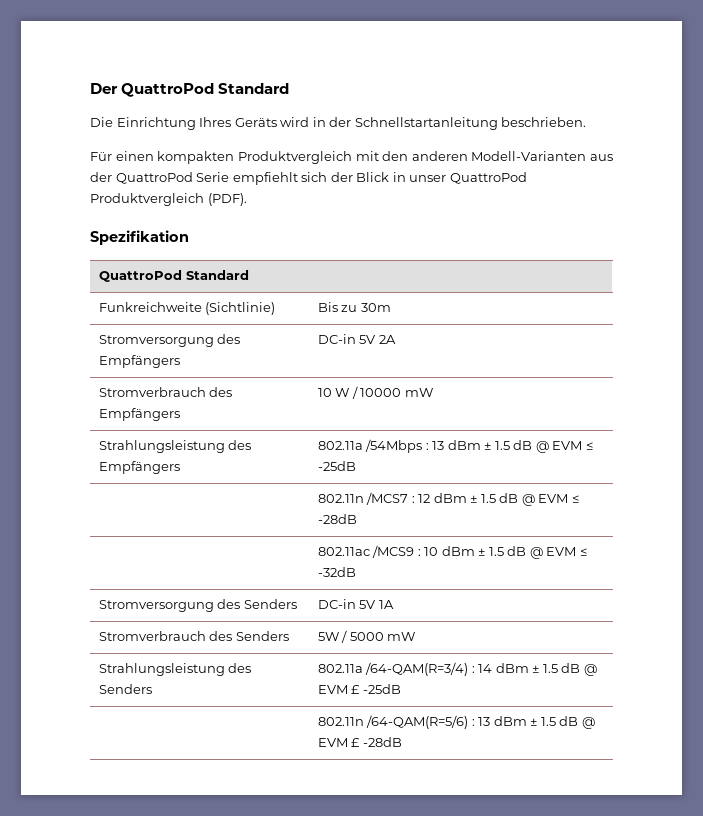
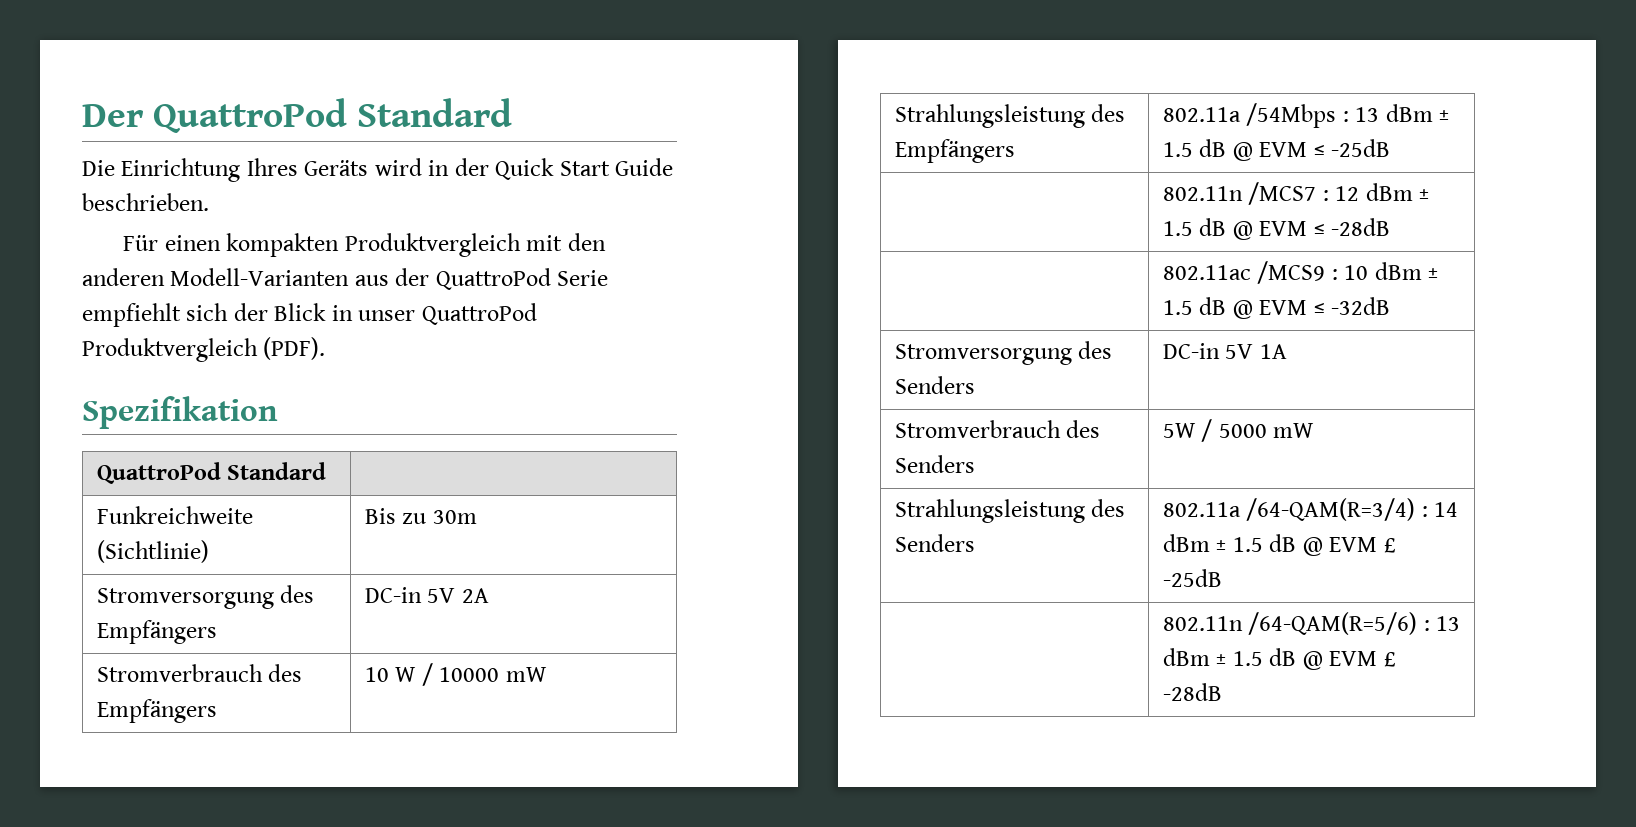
[354,117,498,130] Schnellstartanleitung -> [495,158,674,180] Quick Start Guide

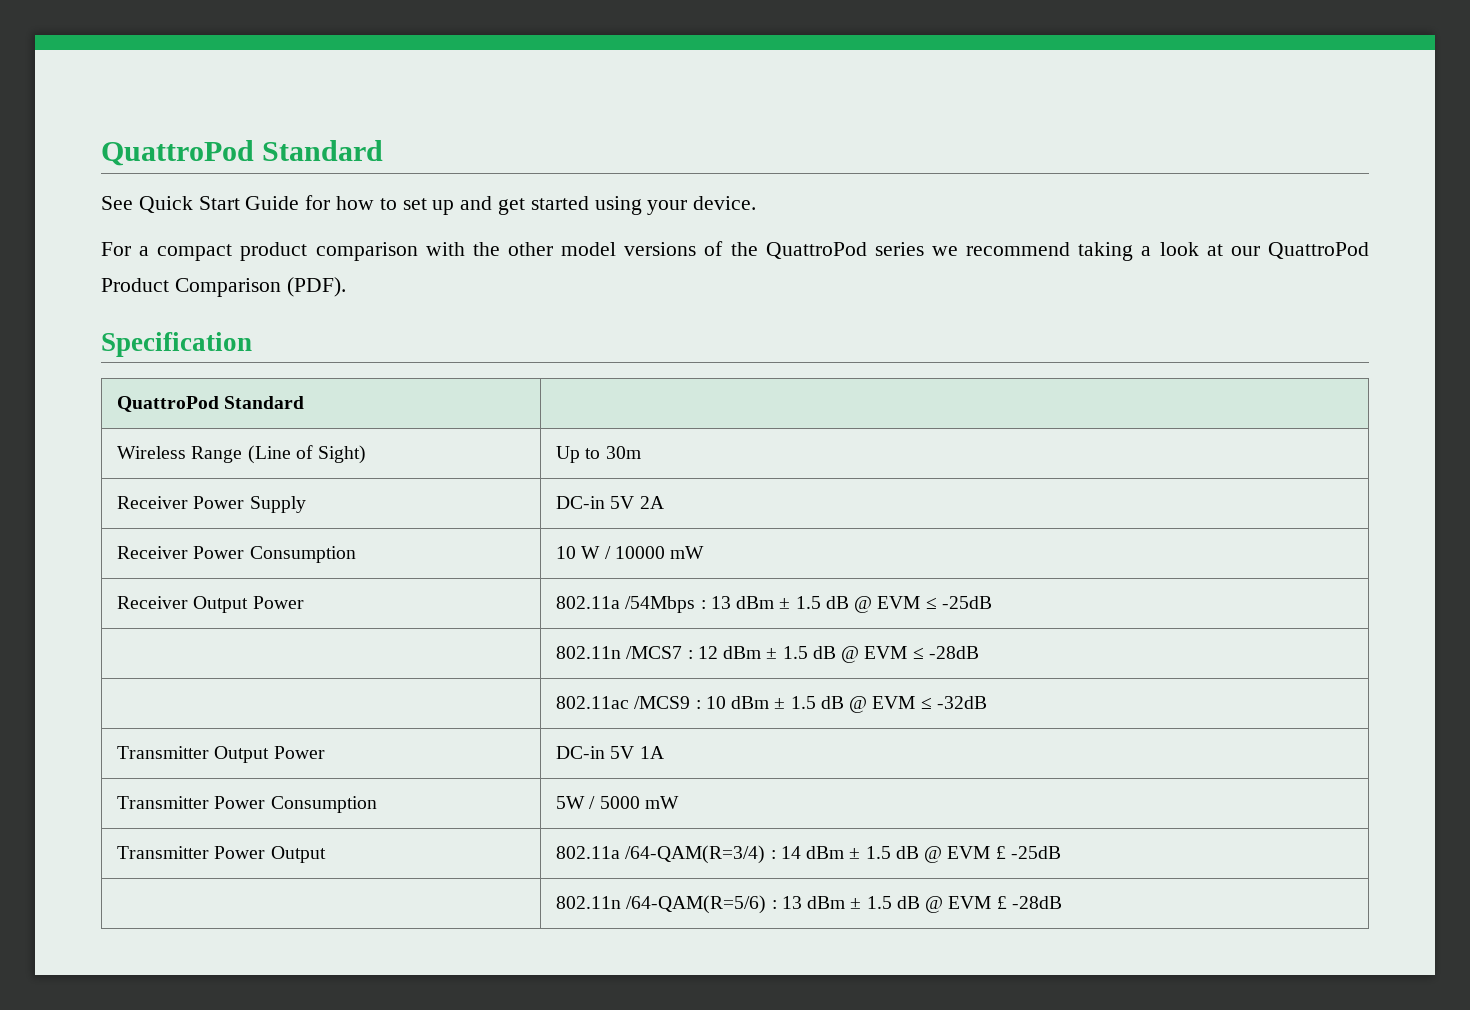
[82,104,143,127] Der -> (101, 153) none
[82,158,674,182] [82,193,209,211] [123,233,606,257] [82,268,609,290] [82,303,537,327] [82,338,258,362] Die Einrichtung Ihres Geräts wird in der Quick Start Guide beschrieben. // Für einen kompakten Produktvergleich mit den anderen Modell-Varianten aus der QuattroPod Serie empfiehlt sich der Blick in unser QuattroPod Produktvergleich -> [101,195,757,215] [101,241,1369,261] [101,278,281,297] See Quick Start Guide for how to set up and get started using your device. // For a compact product comparison with the other model versions of the QuattroPod series we recommend taking a look at our QuattroPod Product Comparison
[82,396,278,429] Spezifikation -> [101,332,252,357] Specification
[96,506,253,524] [96,540,209,563] [364,508,477,524] [96,585,315,609] [96,620,217,644] Funkreichweite (Sichtlinie) | Bis zu 30m // Stromversorgung des Empfängers -> [117,445,367,464] [556,446,641,463] [117,496,306,513] Wireless Range (Line of Sight) | Up to 30m // Receiver Power Supply
[96,664,303,682] [96,699,217,723] Stromverbrauch des Empfängers -> [117,546,356,563] Receiver Power Consumption
[894,104,1126,128] [894,139,1015,163] Strahlungsleistung des Empfängers -> [117,596,304,613] Receiver Output Power
[894,341,1113,365] [894,376,975,394] Stromversorgung des Senders -> [117,746,325,763] Transmitter Output Power
[894,420,1101,438] [894,455,975,473] Stromverbrauch des Senders -> [117,796,377,813] Transmitter Power Consumption
[894,499,1126,523] [894,534,975,552] Strahlungsleistung des Senders -> [117,846,326,863] Transmitter Power Output

